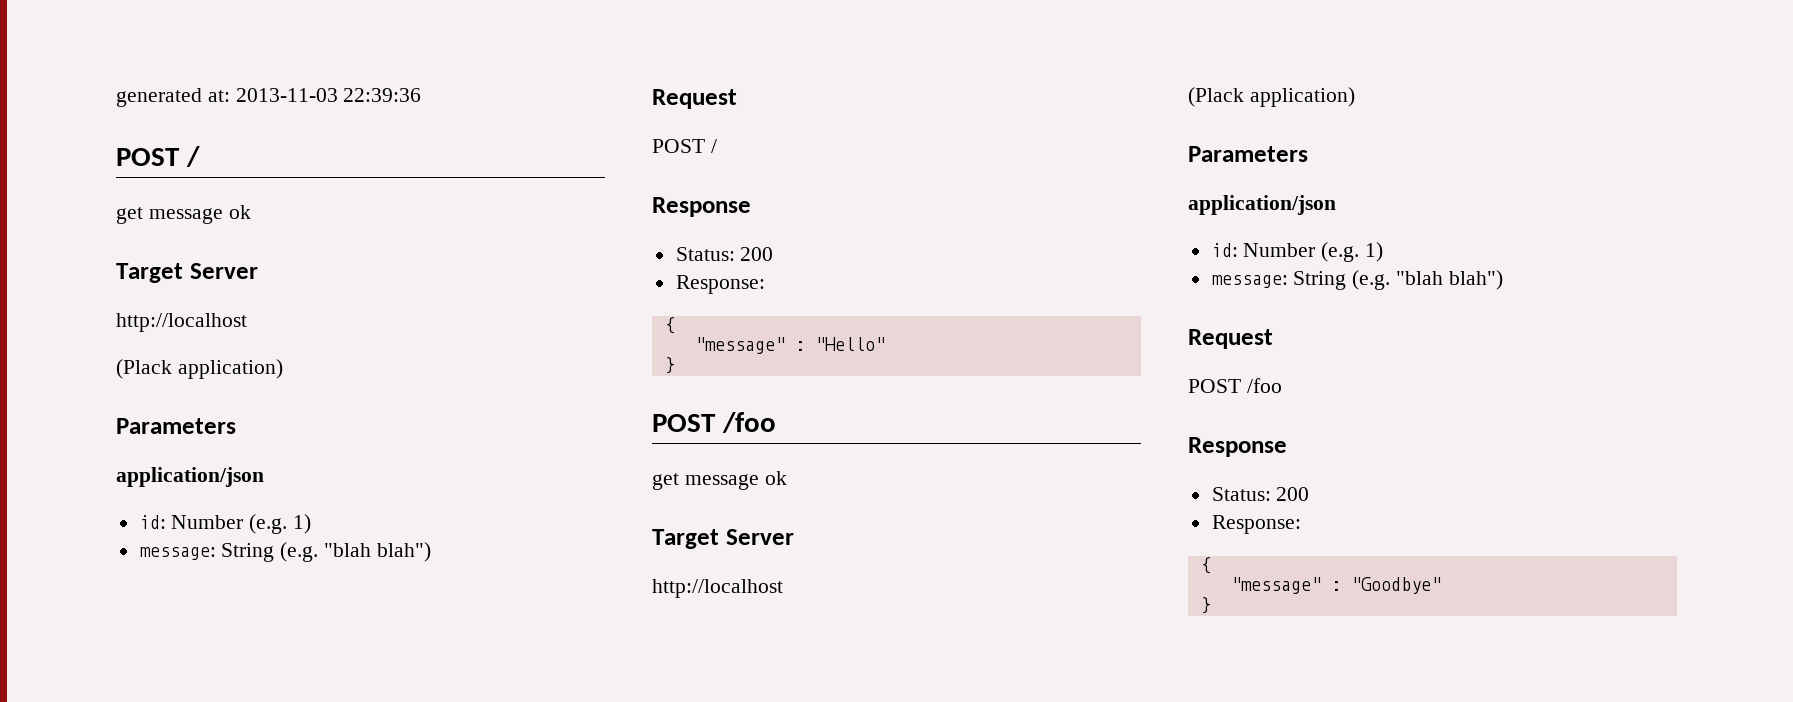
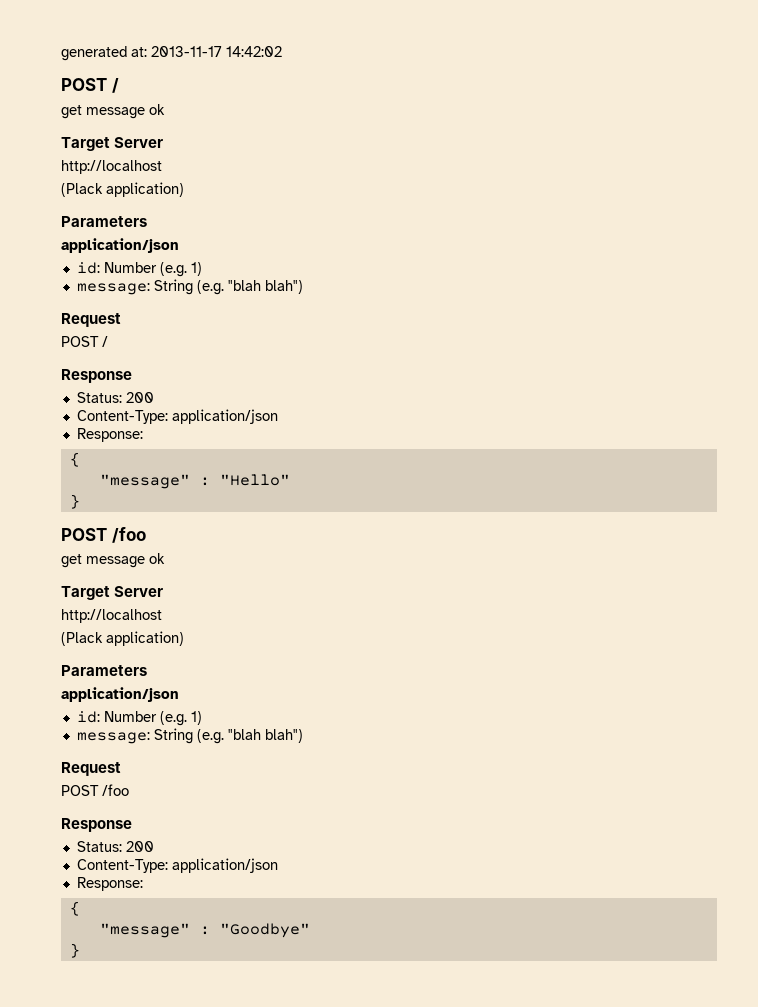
[235,88,422,102] 2013-11-03 22:39:36 -> [151,46,282,57] 2013-11-17 14:42:02
(774, 254) none -> [76,409,278,424] // Content-Type: application/json
(1310, 494) none -> [76,858,278,873] // Content-Type: application/json

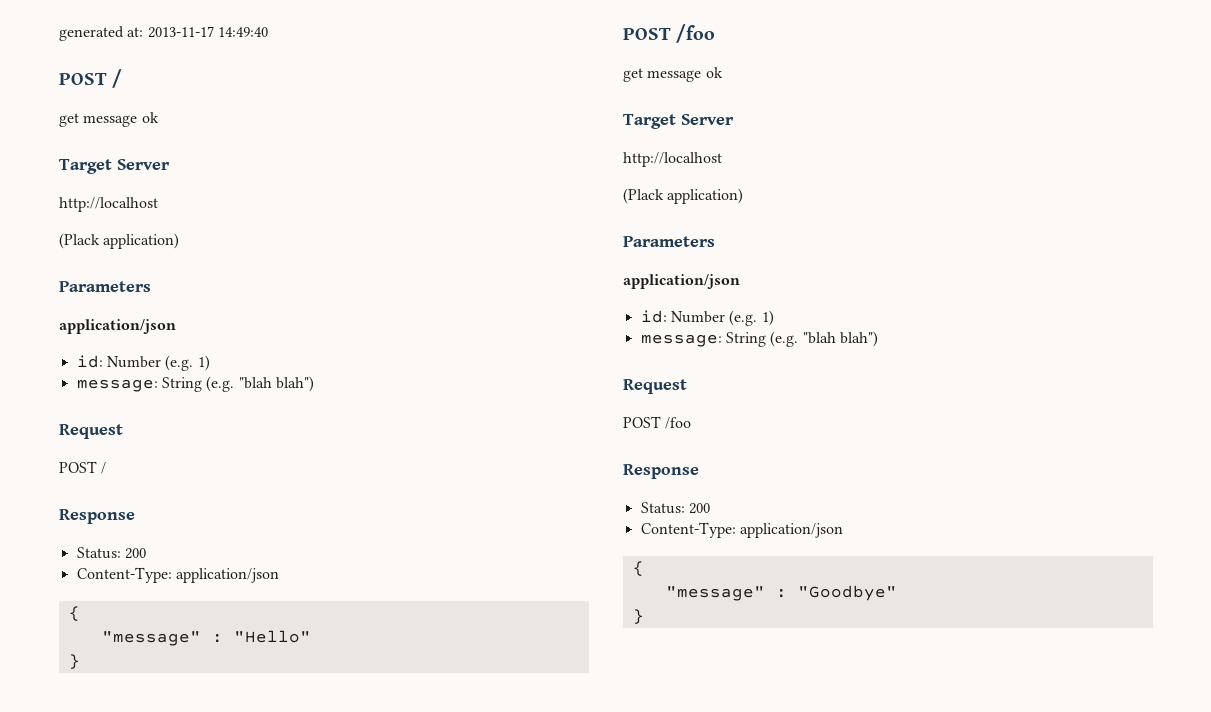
[226,46,282,57] 14:42:02 -> [217,27,268,37] 14:49:40
[76,428,143,442] // Response: -> (279, 575) none
[76,877,143,891] // Response: -> (843, 530) none

